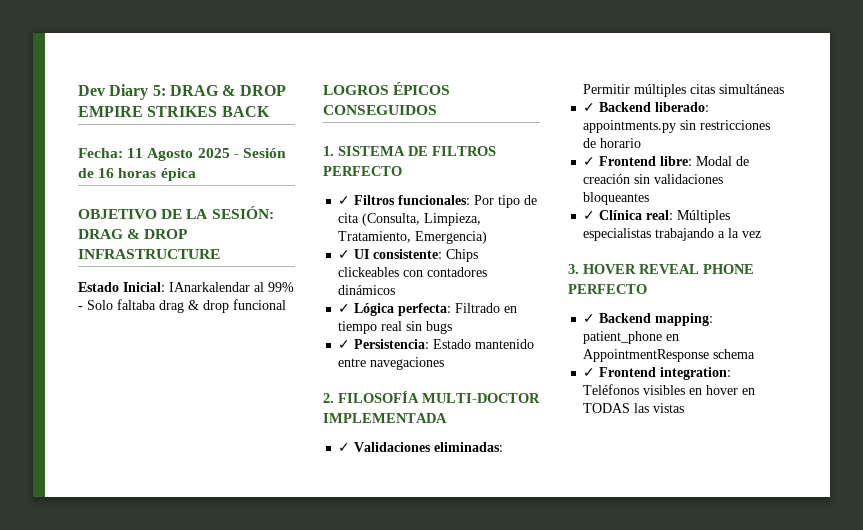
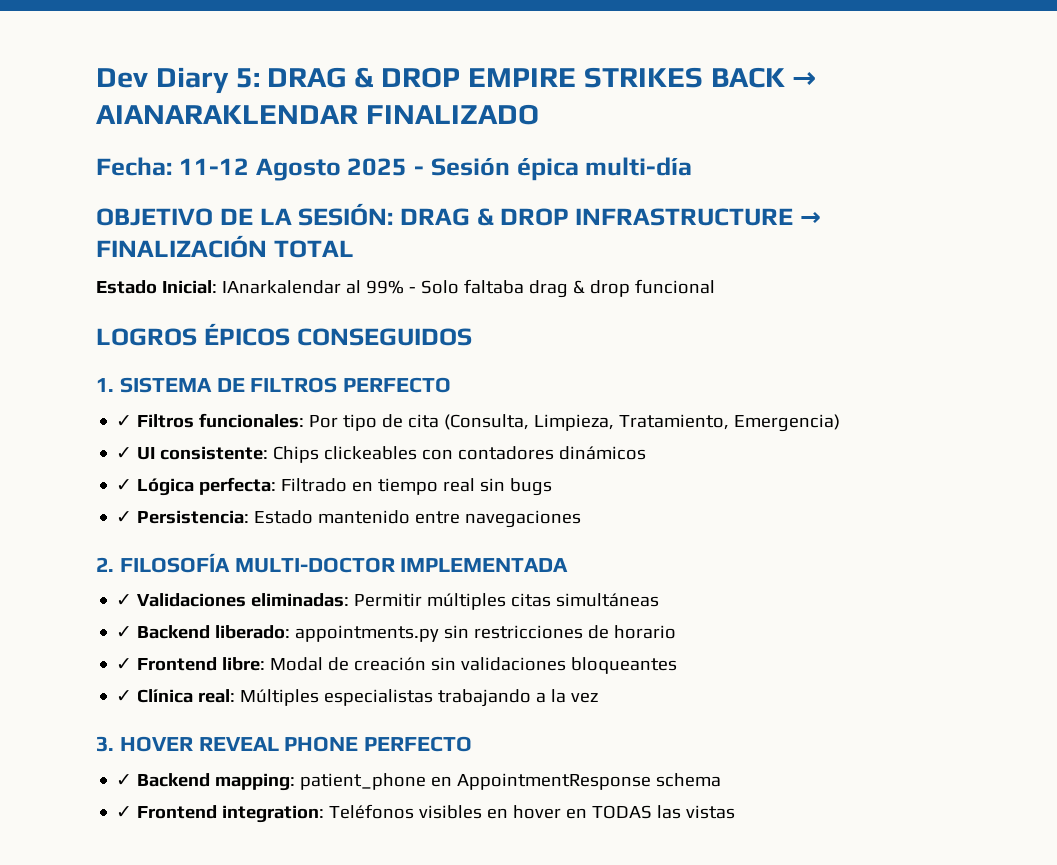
(270, 111) none -> [792,72,817,87] [96,104,539,125] → AIANARAKLENDAR FINALIZADO
[127,148,144,158] 11 -> [178,158,249,175] 11-12
[78,168,157,178] de 16 horas -> (510, 167) none
(196, 174) none -> [585,157,693,176] multi-día
(220, 254) none -> [800,212,821,225] [96,235,354,258] → FINALIZACIÓN TOTAL

